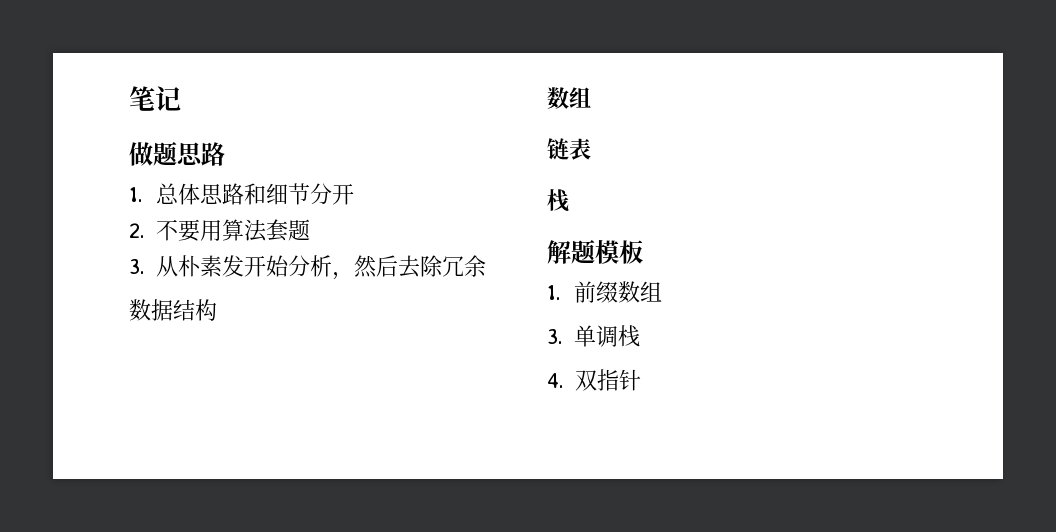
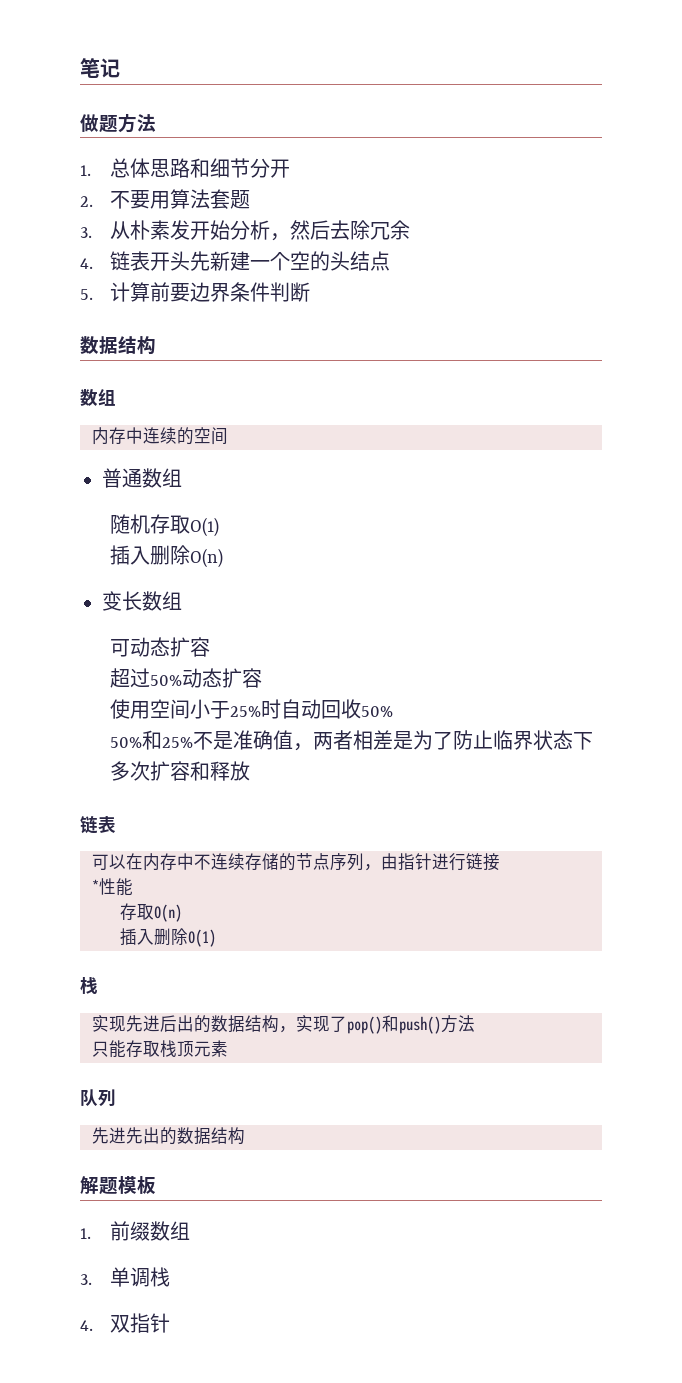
[177,142,225,166] 思路 -> [118,113,156,133] 方法
[129,299,217,321] [547,87,591,109] [547,138,591,160] [547,189,569,212] 数据结构 // 数组 // 链表 // 栈 -> [80,251,391,271] [80,282,311,302] [80,336,156,355] [80,389,116,406] [92,427,228,445] [102,468,182,488] [110,514,220,537] [110,545,224,568] [102,591,182,611] [110,637,211,657] [110,668,263,688] [110,699,394,719] [110,730,594,751] [110,761,251,781] [80,815,116,834] [92,853,500,871] [92,878,133,896] [120,903,182,922] [120,928,216,947] [80,977,98,994] [92,1015,475,1034] [92,1040,228,1058] [80,1089,116,1107] [92,1127,245,1145] 4.链表开头先新建一个空的头结点 // 5.计算前要边界条件判断 // 数据结构 // 数组 // 内存中连续的空间 // 普通数组 // 随机存取O(1) // 插入删除O(n) // 变长数组 // 可动态扩容 // 超过50%动态扩容 // 使用空间小于25%时自动回收50% // 50%和25%不是准确值，两者相差是为了防止临界状态下多次扩容和释放 // 链表 // 可以在内存中不连续存储的节点序列，由指针进行链接 // *性能 // 存取O(n) // 插入删除O(1) // 栈 // 实现先进后出的数据结构，实现了pop()和push()方法 // 只能存取栈顶元素 // 队列 // 先进先出的数据结构

